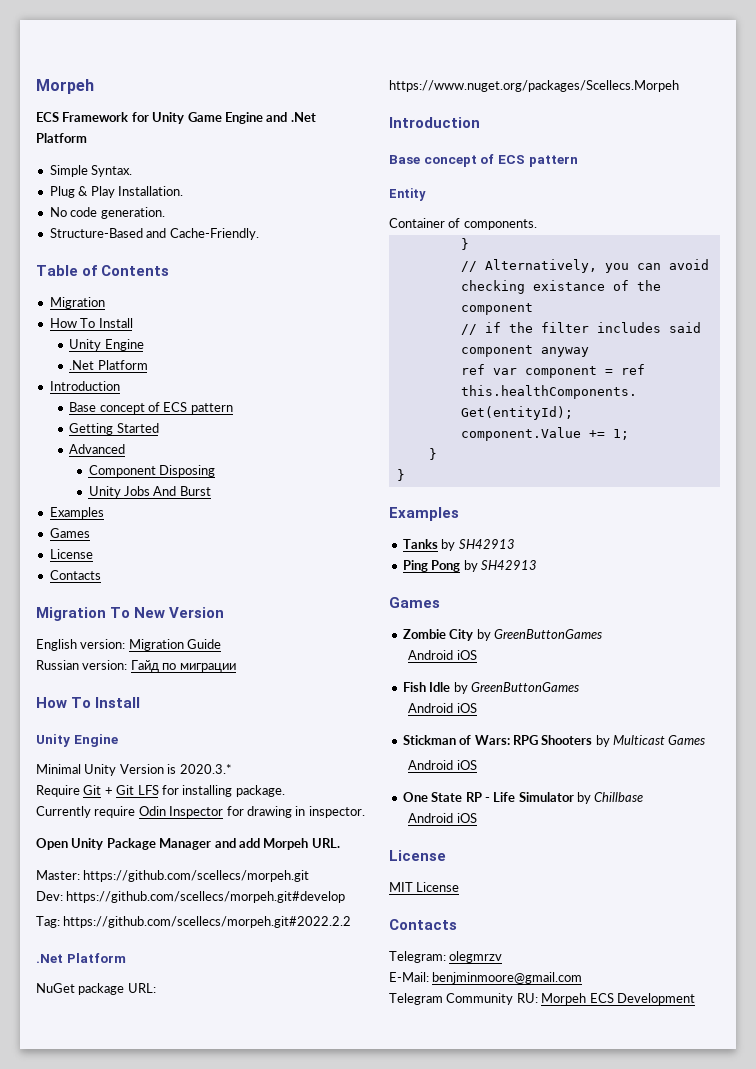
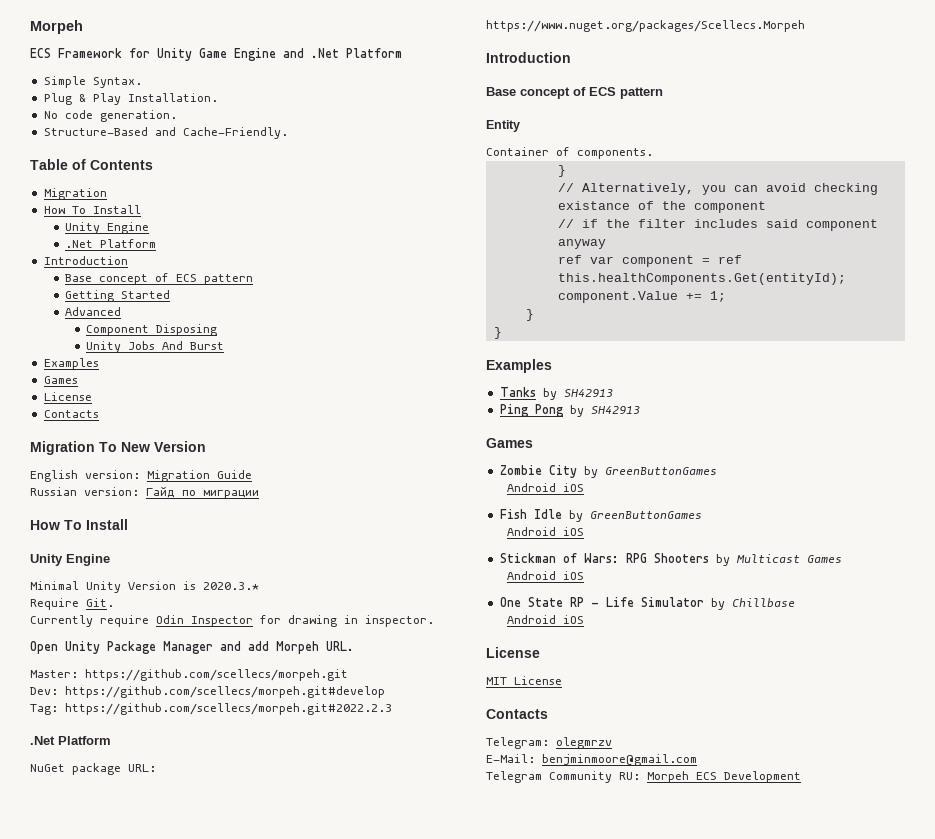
[83,785,285,797] Git + Git LFS for installing package. -> [86,598,114,607] Git.
[63,916,352,928] https://github.com/scellecs/morpeh.git#2022.2.2 -> [65,703,392,715] https://github.com/scellecs/morpeh.git#2022.2.3

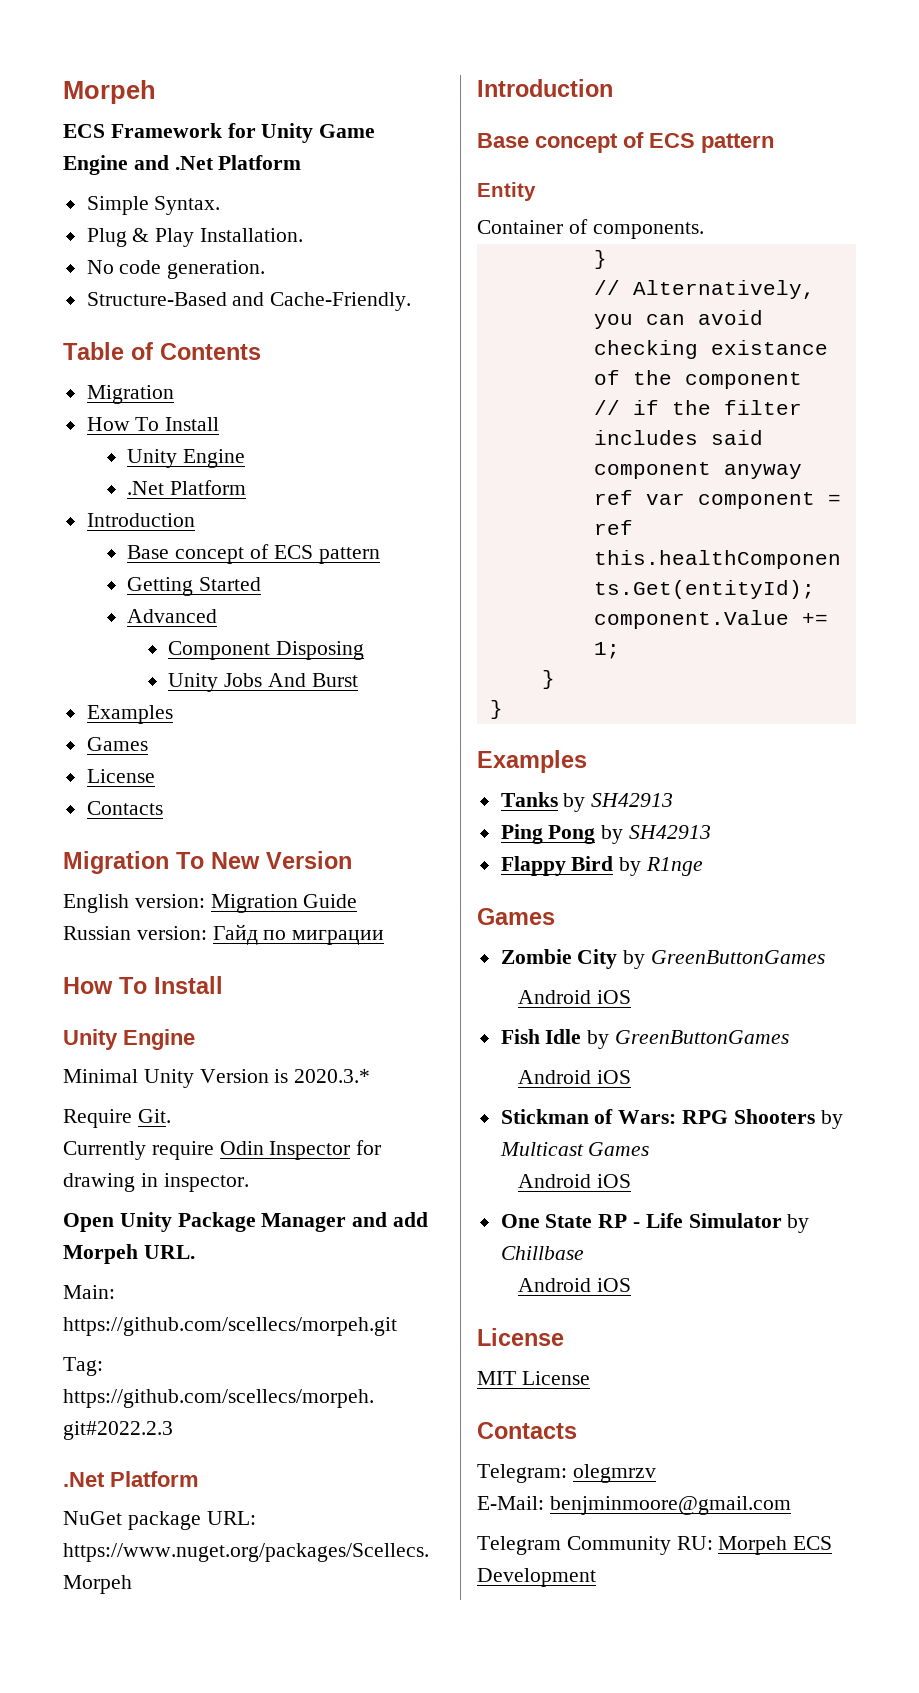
[30,670,78,678] Master: -> [63,1285,115,1299] Main:
[30,686,385,698] // Dev: https://github.com/scellecs/morpeh.git#develop -> (397, 1326) none
(640, 410) none -> [500,856,704,876] // Flappy Bird by R1nge

